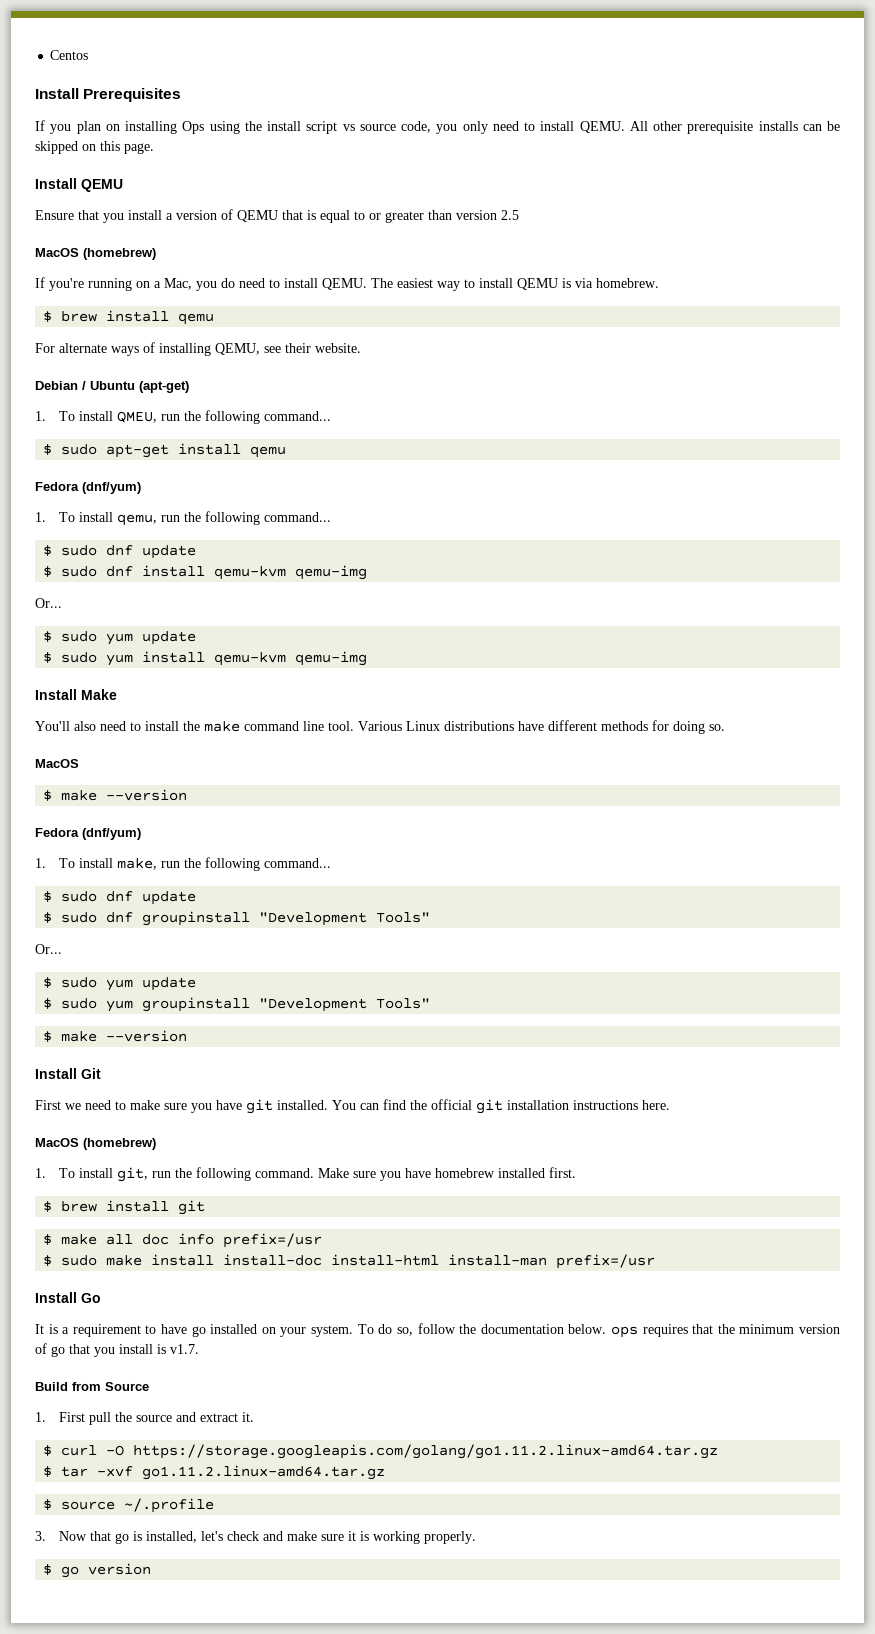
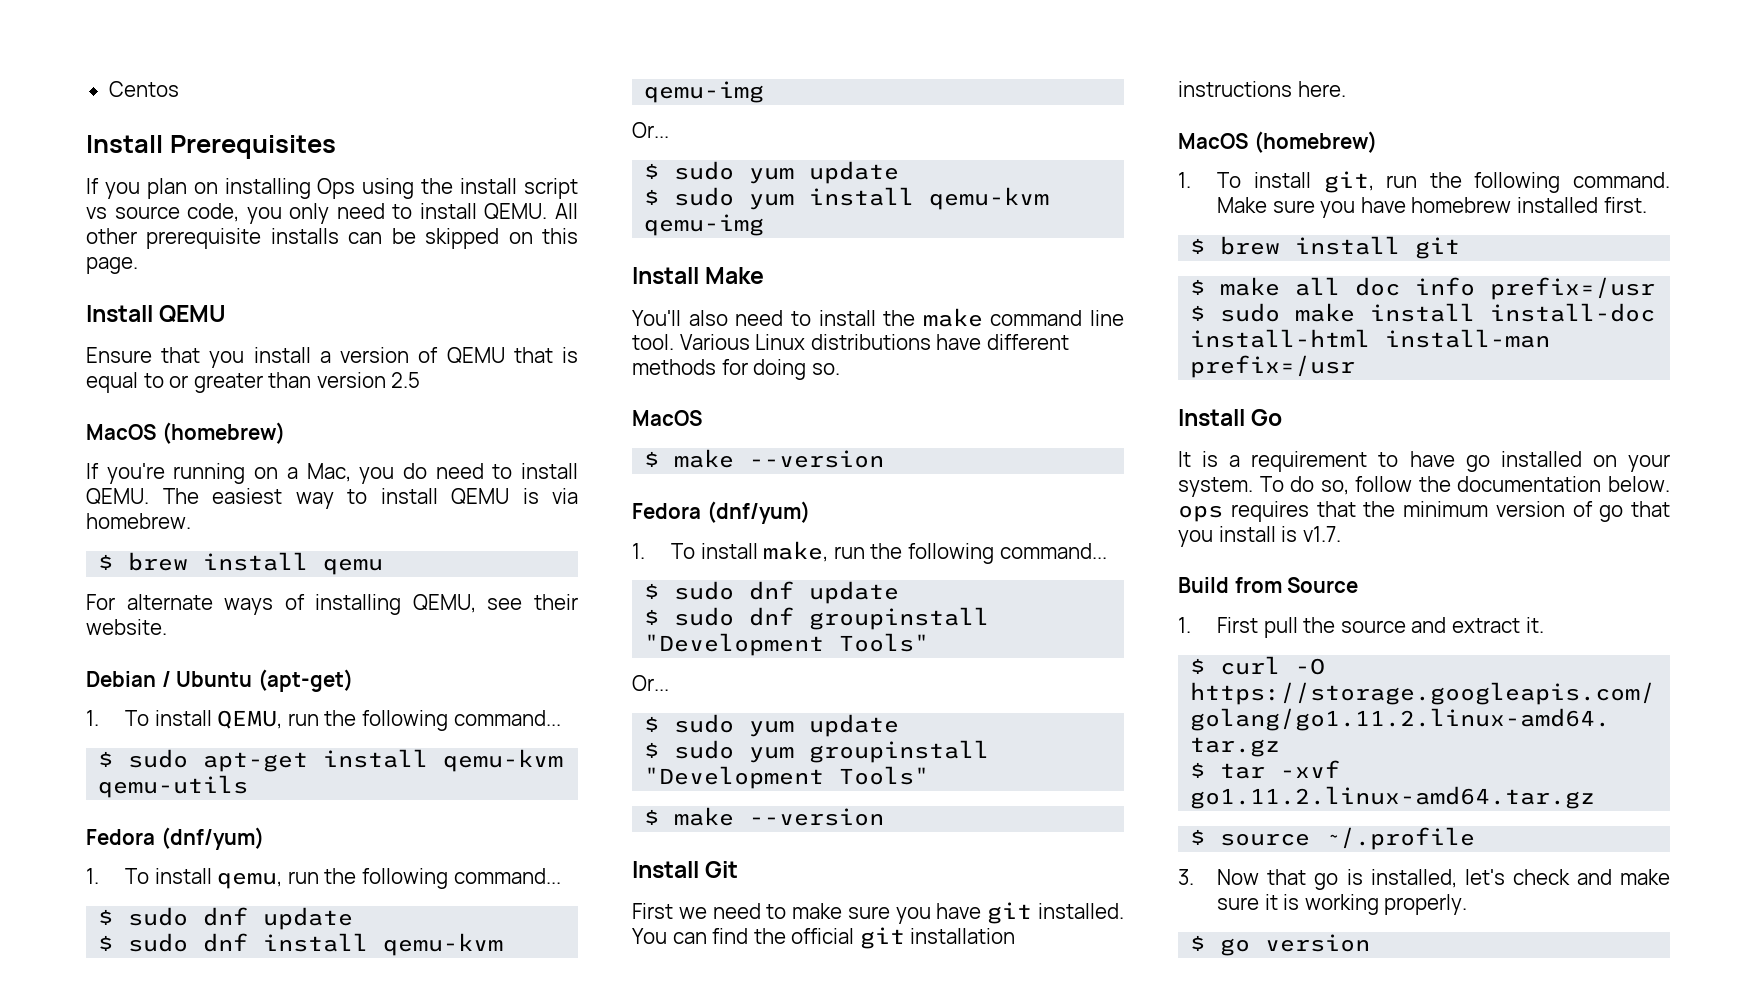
[116,411,157,423] QMEU, -> [217,710,283,729] QEMU,
[250,446,287,458] qemu -> [443,749,564,772] [98,775,249,798] qemu-kvm qemu-utils

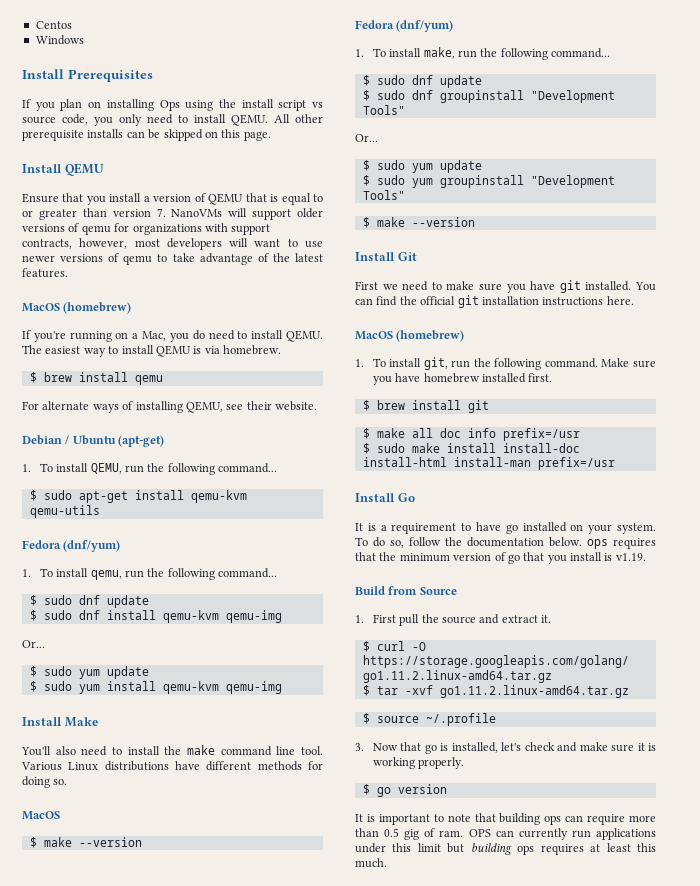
(179, 89) none -> [35,35,84,45] // Windows
[391,372,421,388] 2.5 -> [156,208,323,220] [22,223,271,235] [22,238,323,250] [22,253,323,265] [22,268,68,278] 7. NanoVMs will support older versions of qemu for organizations with support contracts, however, most developers will want to use newer versions of qemu to take advantage of the latest features.
[1302,526,1341,542] v1.7. -> [615,553,646,561] v1.19.
(1371, 943) none -> [355,813,656,825] [355,828,656,840] [355,843,656,855] [355,858,387,868] // It is important to note that building ops can require more than 0.5 gig of ram. OPS can currently run applications under this limit but building ops requires at least this much.

